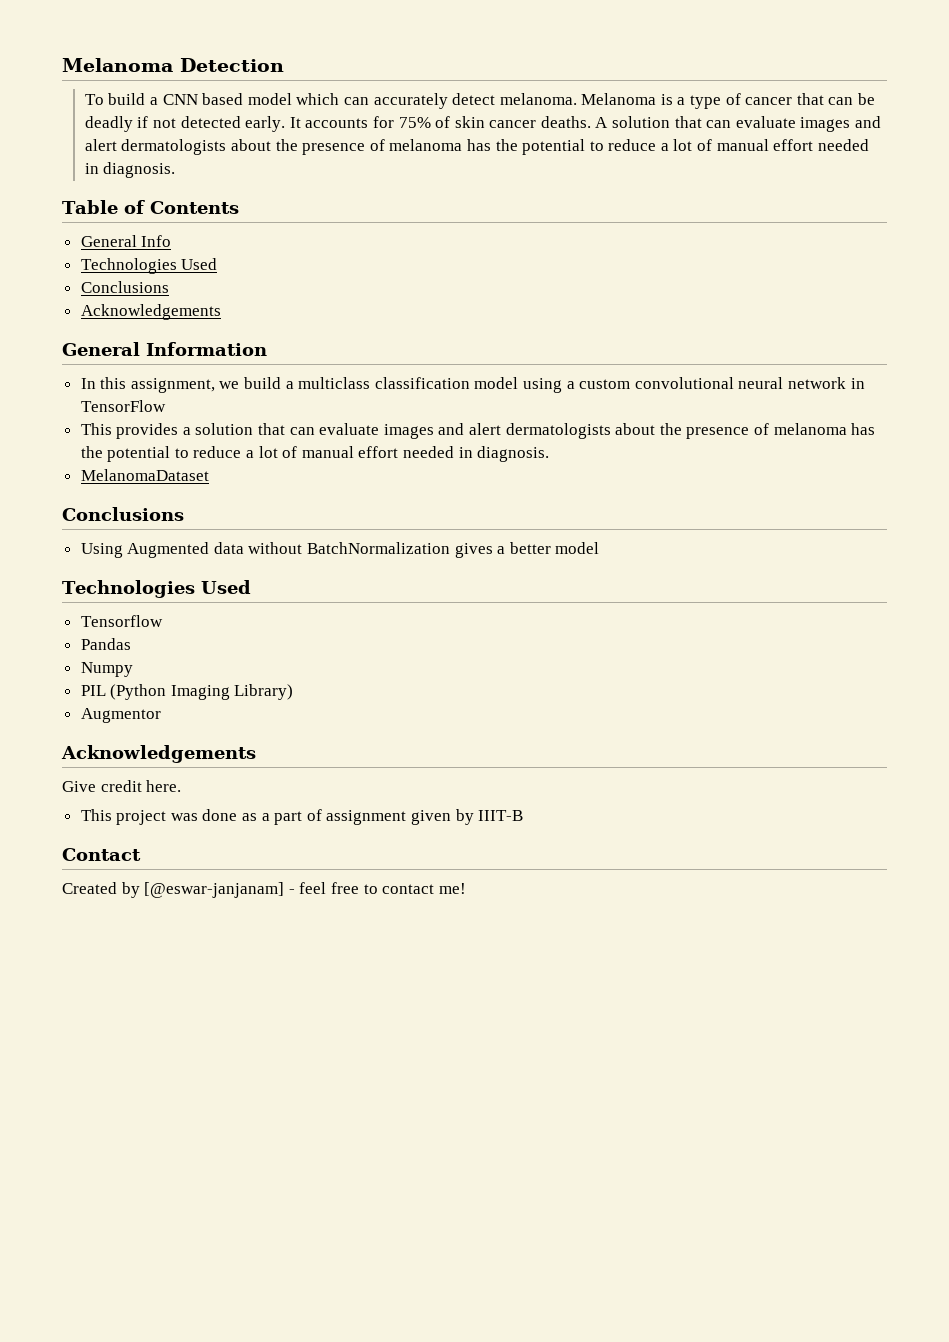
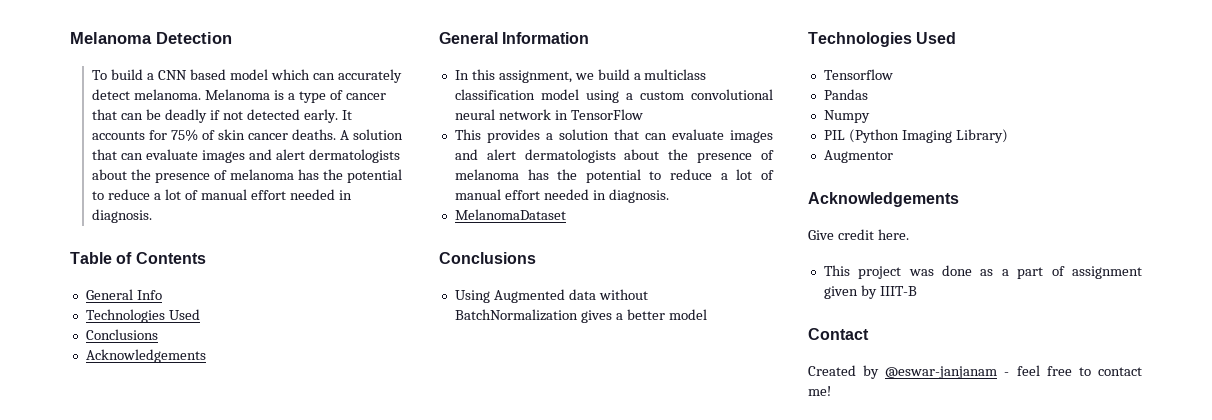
[144,882,285,898] [@eswar-janjanam] -> [885,366,998,379] @eswar-janjanam

